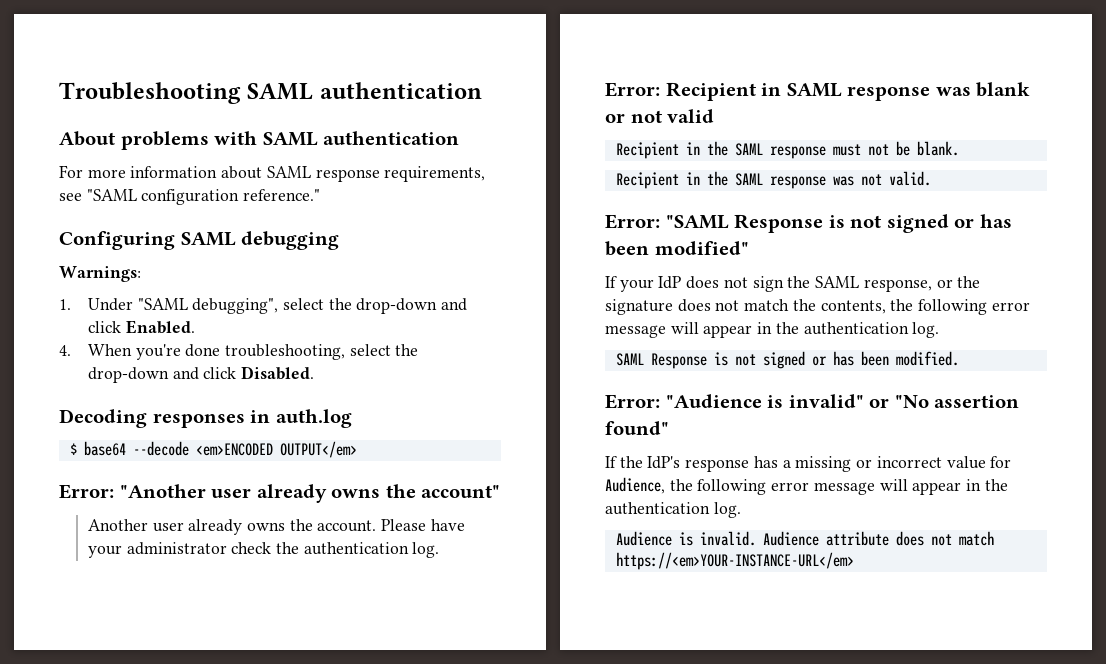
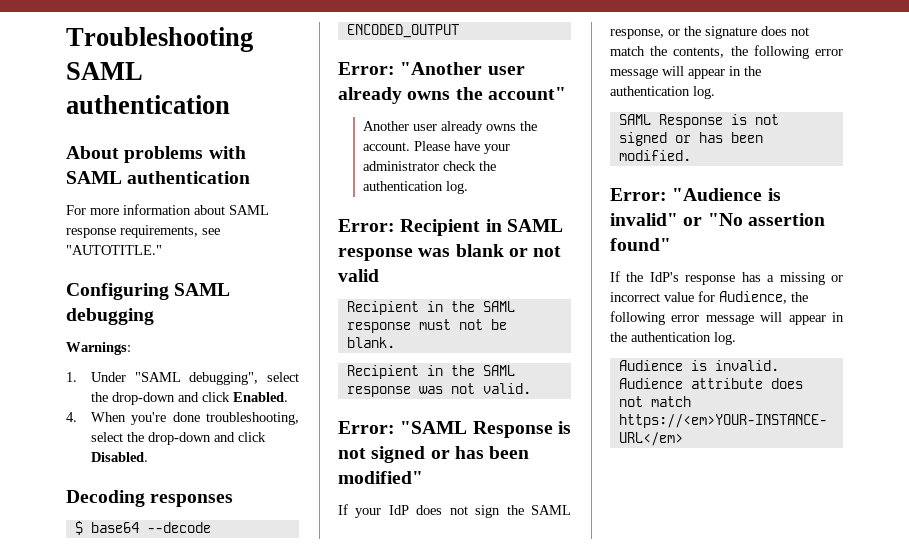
[86,189,321,205] "SAML configuration reference." -> [66,245,162,255] "AUTOTITLE."
[250,409,352,428] in auth.log -> (234, 500) none
[195,441,357,458] <em>ENCODED OUTPUT</em> -> [346,24,459,38] ENCODED_OUTPUT

